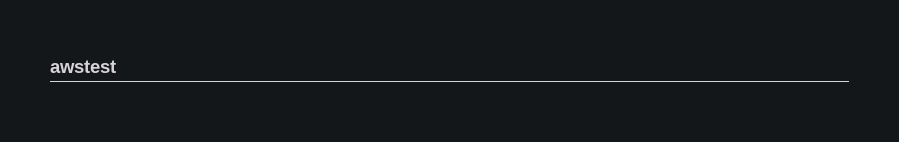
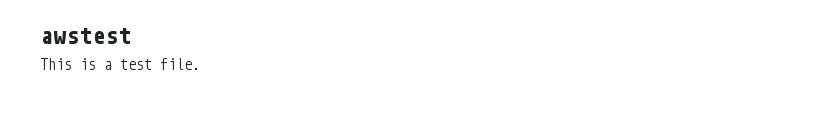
(116, 66) none -> [40,58,200,70] // This is a test file.

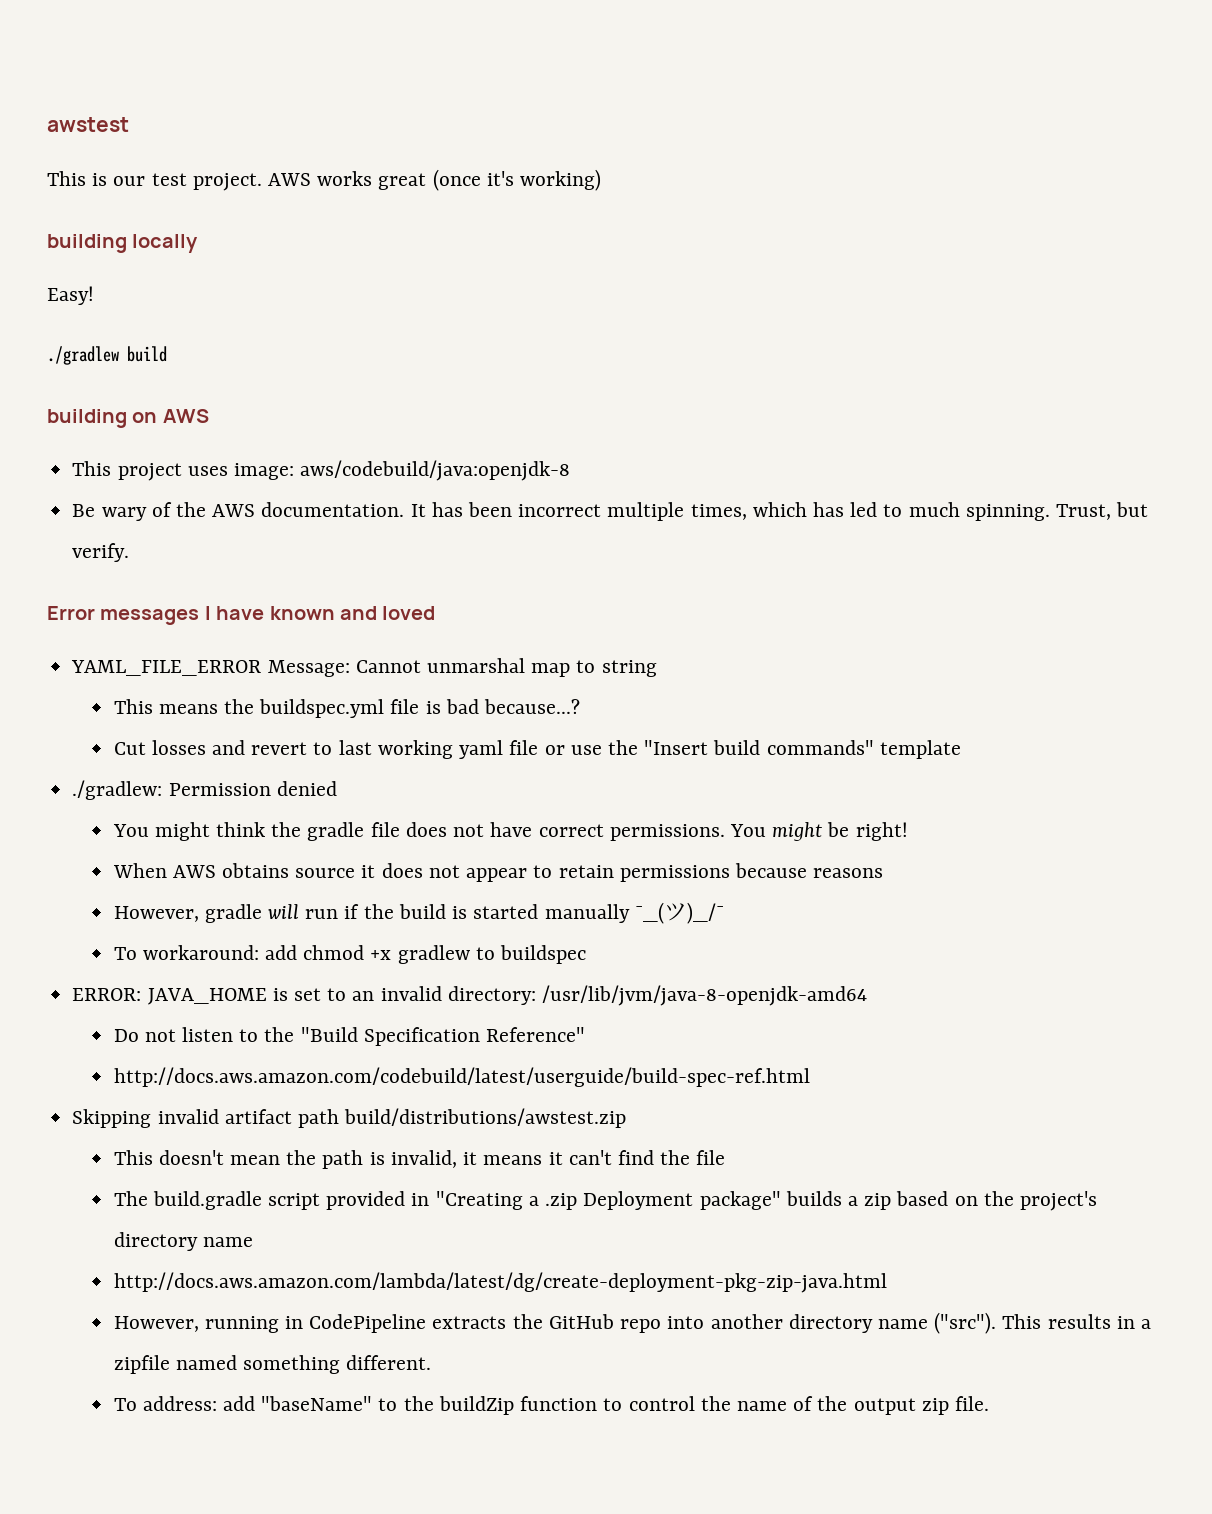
[104,59,152,70] a test -> [113,169,602,191] [47,234,199,253] [47,286,94,305] [47,346,167,365] [47,409,209,428] [72,460,571,481] [72,502,1149,521] [72,543,130,562] [47,606,436,625] [71,658,657,677] [113,699,581,718] [113,740,961,759] [72,780,337,800] [112,822,908,841] [112,863,884,882] [113,902,724,924] [113,945,587,964] [72,985,867,1006] [113,1027,586,1046] [113,1067,810,1087] [72,1108,627,1128] [113,1150,726,1169] [113,1191,1097,1211] [113,1232,253,1251] [113,1272,887,1293] [113,1312,1151,1334] [113,1355,432,1374] [113,1396,949,1415] our test project. AWS works great (once it's working) // building locally // Easy! // ./gradlew build // building on AWS // This project uses image: aws/codebuild/java:openjdk-8 // Be wary of the AWS documentation. It has been incorrect multiple times, which has led to much spinning. Trust, but verify. // Error messages I have known and loved // YAML_FILE_ERROR Message: Cannot unmarshal map to string // This means the buildspec.yml file is bad because...? // Cut losses and revert to last working yaml file or use the "Insert build commands" template // ./gradlew: Permission denied // You might think the gradle file does not have correct permissions. You might be right! // When AWS obtains source it does not appear to retain permissions because reasons // However, gradle will run if the build is started manually ¯_(ツ)_/¯ // To workaround: add chmod +x gradlew to buildspec // ERROR: JAVA_HOME is set to an invalid directory: /usr/lib/jvm/java-8-openjdk-amd64 // Do not listen to the "Build Specification Reference" // http://docs.aws.amazon.com/codebuild/latest/userguide/build-spec-ref.html // Skipping invalid artifact path build/distributions/awstest.zip // This doesn't mean the path is invalid, it means it can't find the file // The build.gradle script provided in "Creating a .zip Deployment package" builds a zip based on the project's directory name // http://docs.aws.amazon.com/lambda/latest/dg/create-deployment-pkg-zip-java.html // However, running in CodePipeline extracts the GitHub repo into another directory name ("src"). This results in a zipfile named something different. // To address: add "baseName" to the buildZip function to control the name of the output zip

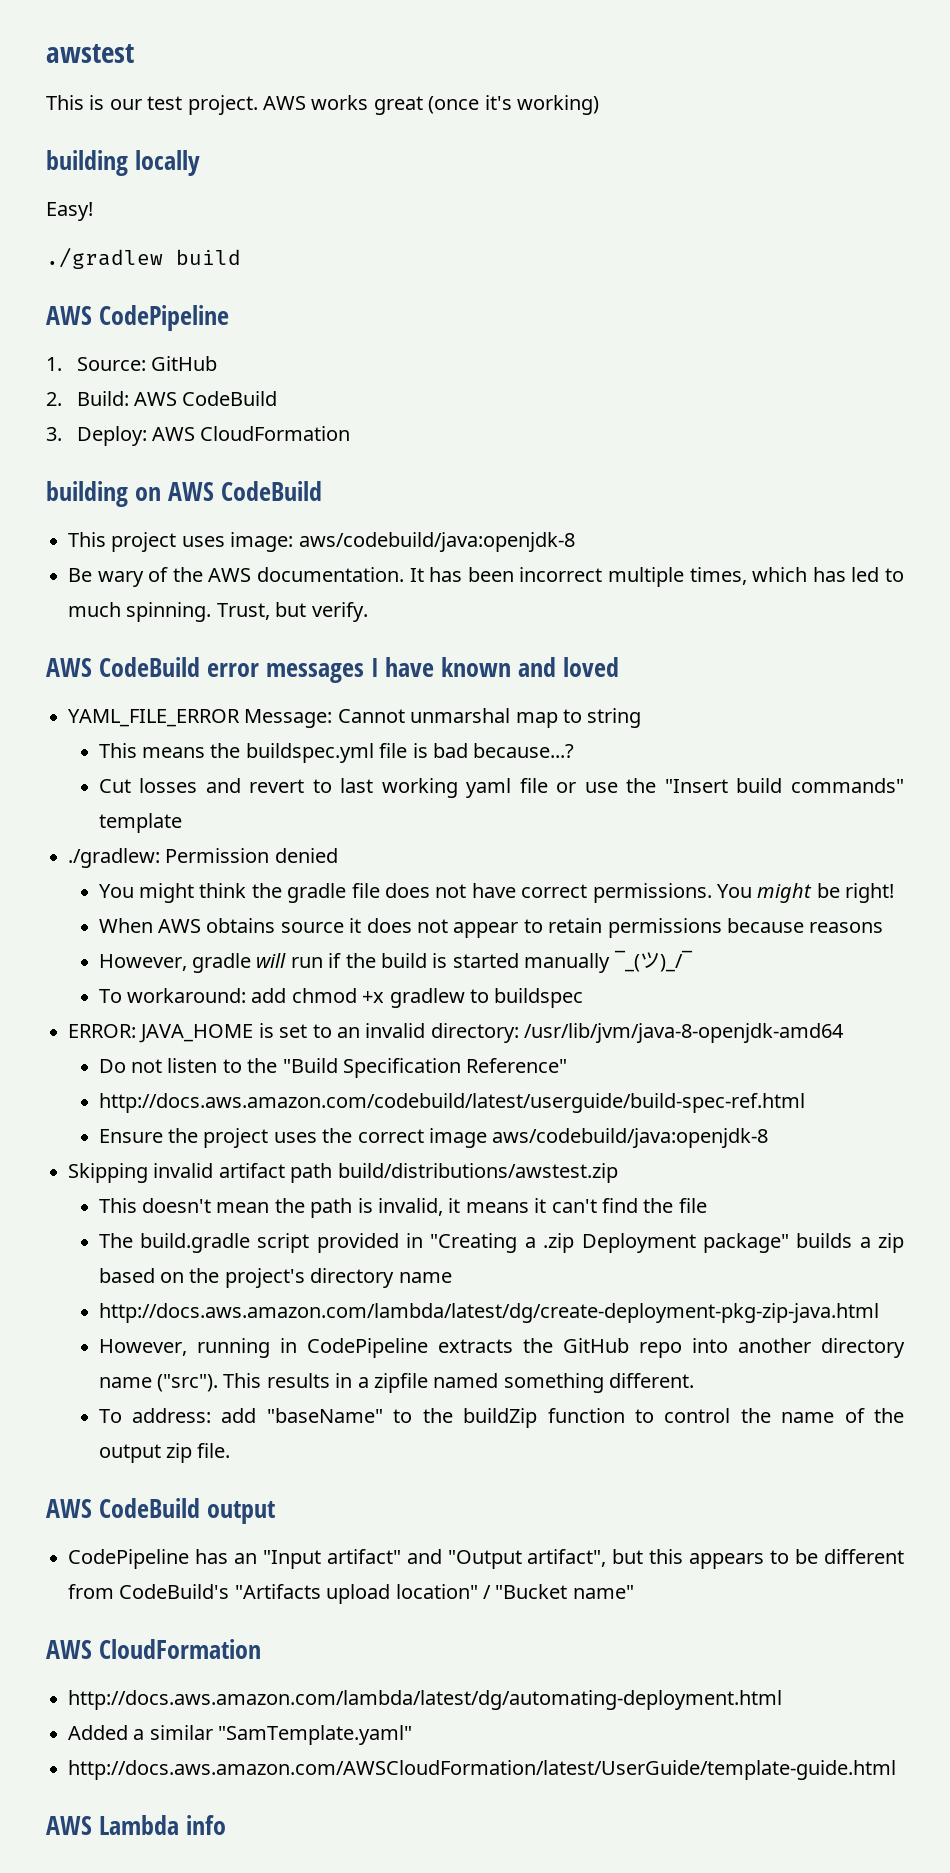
(167, 354) none -> [46,305,229,331] [46,356,217,371] [46,391,278,406] [46,426,351,446] // AWS CodePipeline // 1. Source: GitHub // 2. Build: AWS CodeBuild // 3. Deploy: AWS CloudFormation
(209, 416) none -> [220,481,322,501] CodeBuild
[47,606,95,620] Error -> [46,657,259,677] AWS CodeBuild error
(810, 1077) none -> [98,1128,769,1148] // Ensure the project uses the correct image aws/codebuild/java:openjdk-8
(989, 1403) none -> [46,1498,275,1524] [68,1549,904,1569] [68,1584,634,1604] [46,1639,261,1659] [68,1690,782,1710] [68,1725,413,1745] [68,1760,896,1780] [46,1815,226,1835] // AWS CodeBuild output // CodePipeline has an "Input artifact" and "Output artifact", but this appears to be different from CodeBuild's "Artifacts upload location" / "Bucket name" // AWS CloudFormation // http://docs.aws.amazon.com/lambda/latest/dg/automating-deployment.html // Added a similar "SamTemplate.yaml" // http://docs.aws.amazon.com/AWSCloudFormation/latest/UserGuide/template-guide.html // AWS Lambda info

